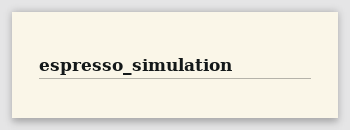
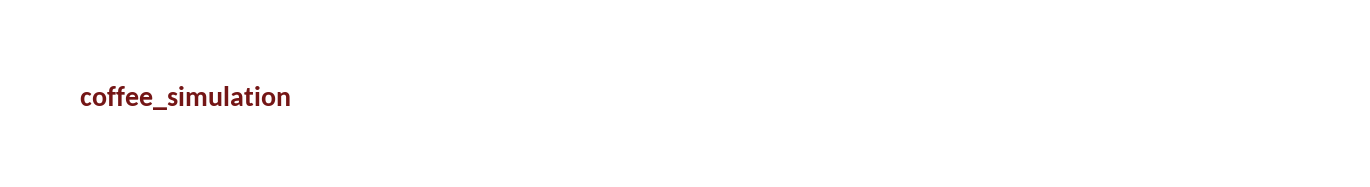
[39,58,232,75] espresso_simulation -> [80,86,291,110] coffee_simulation

